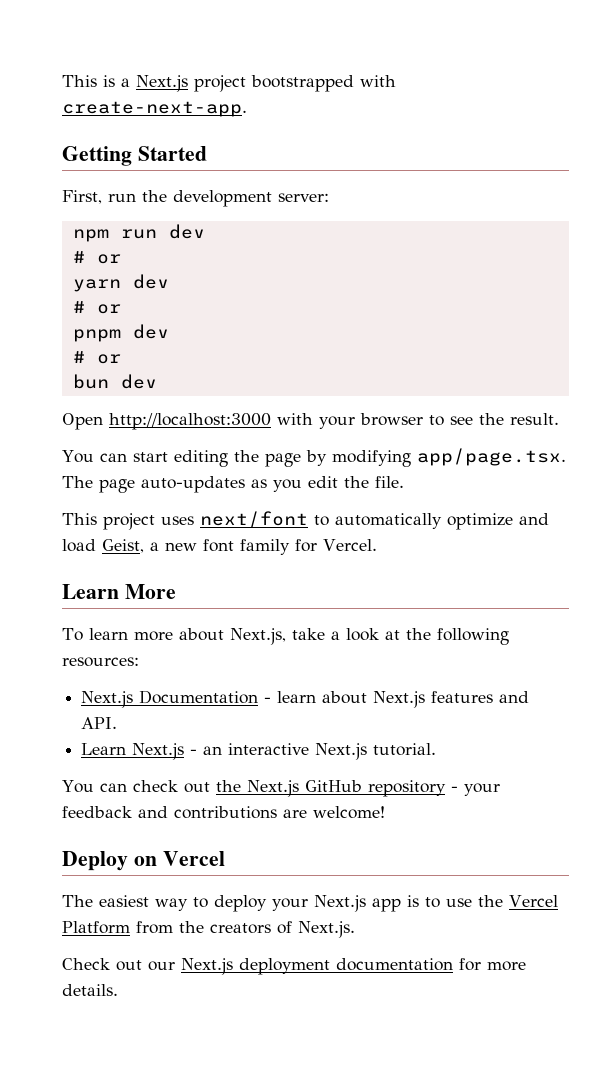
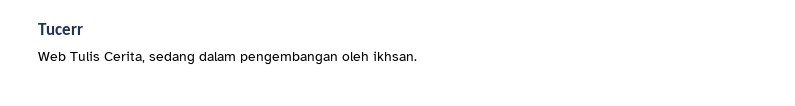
[62,75,396,92] [62,101,247,117] [62,146,207,166] [62,190,329,207] [72,224,205,242] [72,251,121,264] [72,274,169,292] [72,301,121,314] [72,324,169,342] [72,351,121,364] [72,374,157,389] [62,413,559,430] [62,448,566,467] [62,476,404,493] [62,511,549,530] [62,539,377,555] [62,584,176,599] [62,628,509,645] [62,657,139,667] [81,690,530,708] [81,717,118,729] [81,743,437,760] [62,780,500,797] [62,806,385,819] [62,851,225,871] [62,895,558,912] [62,921,355,938] [62,958,526,975] [62,984,118,996] This is a Next.js project bootstrapped with create-next-app. // Getting Started // First, run the development server: // npm run dev // # or // yarn dev // # or // pnpm dev // # or // bun dev // Open http://localhost:3000 with your browser to see the result. // You can start editing the page by modifying app/page.tsx. The page auto-updates as you edit the file. // This project uses next/font to automatically optimize and load Geist, a new font family for Vercel. // Learn More // To learn more about Next.js, take a look at the following resources: // Next.js Documentation - learn about Next.js features and API. // Learn Next.js - an interactive Next.js tutorial. // You can check out the Next.js GitHub repository - your feedback and contributions are welcome! // Deploy on Vercel // The easiest way to deploy your Next.js app is to use the Vercel Platform from the creators of Next.js. // Check out our Next.js deployment documentation for more details. -> [38,23,83,35] [38,51,417,65] Tucerr // Web Tulis Cerita, sedang dalam pengembangan oleh ikhsan.

